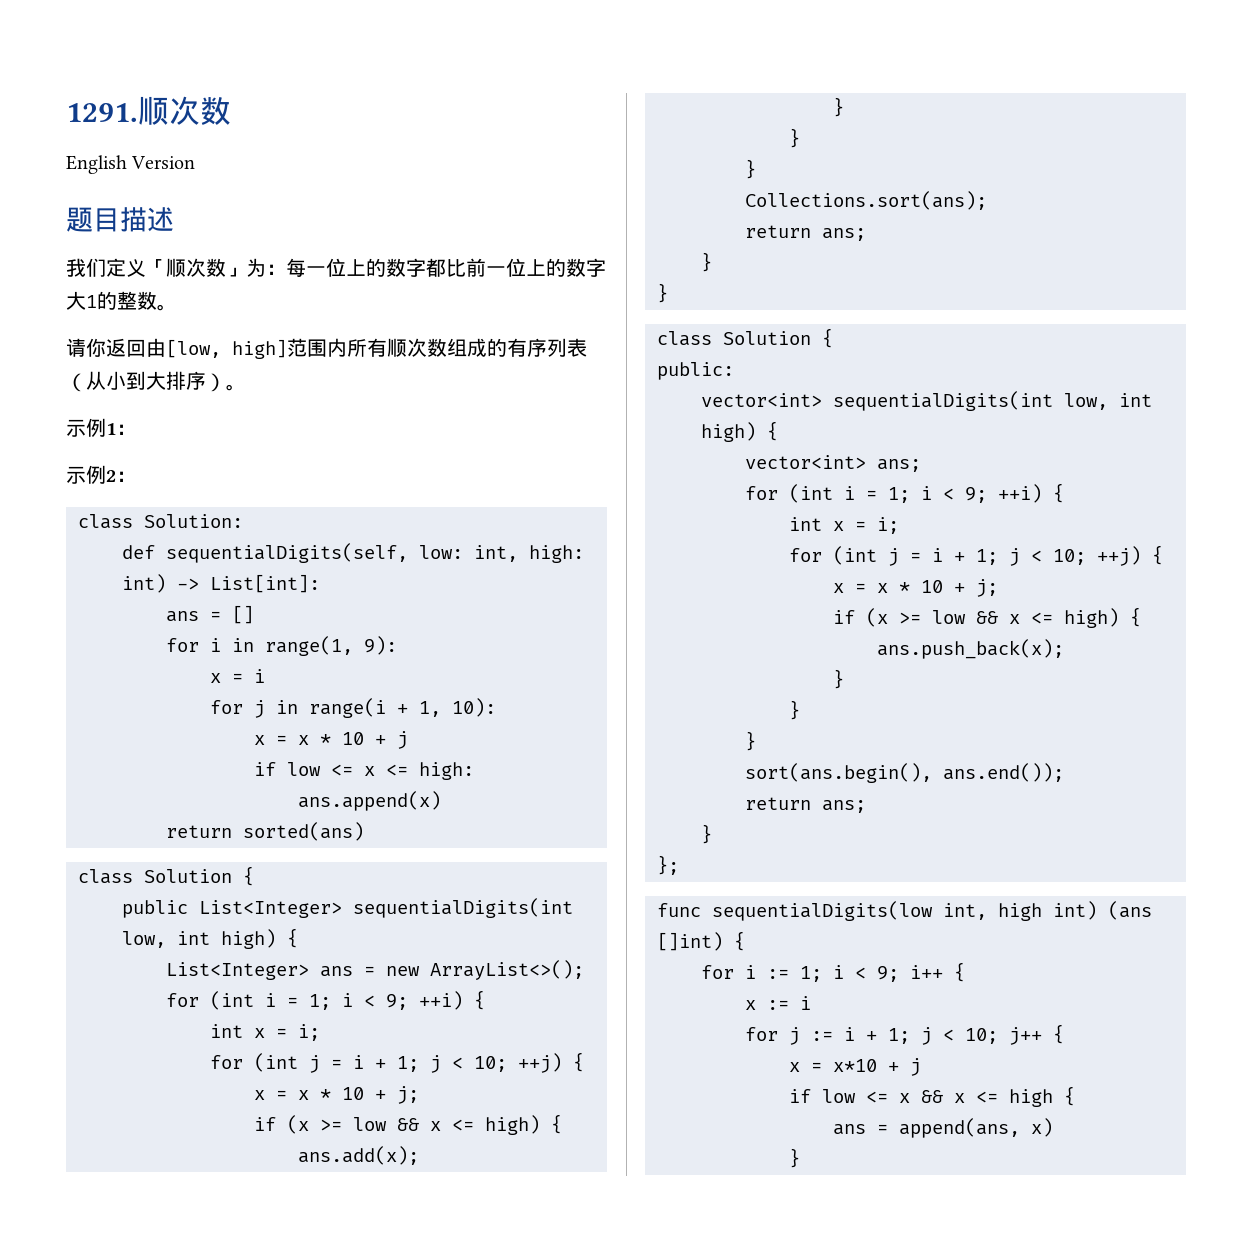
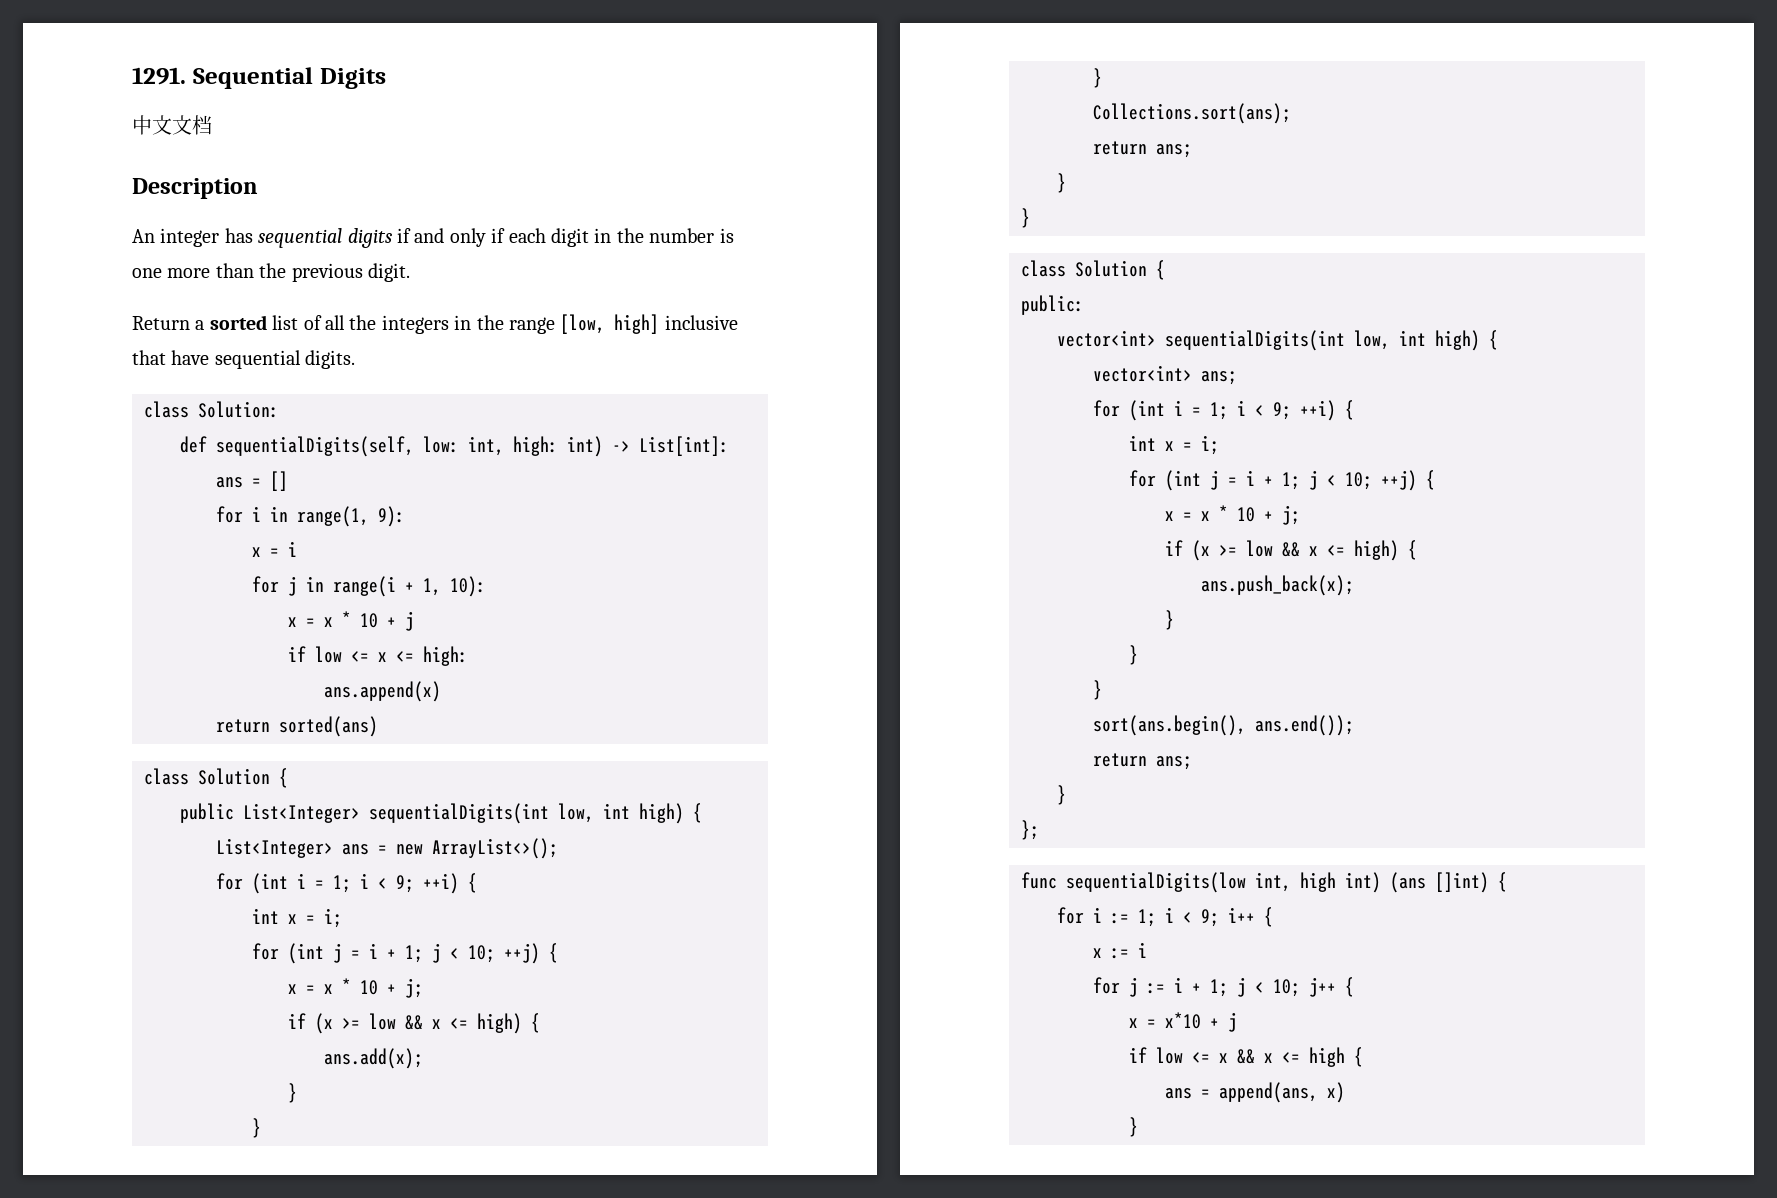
[138,96,231,125] [66,155,196,174] [66,207,174,232] [66,258,606,277] [66,291,177,311] [66,338,587,359] [66,371,246,392] [66,418,136,437] [66,465,136,484] 顺次数 // English Version // 题目描述 // 我们定义「顺次数」为：每一位上的数字都比前一位上的数字大1的整数。 // 请你返回由[low, high]范围内所有顺次数组成的有序列表（从小到大排序）。 // 示例1： // 示例2： -> [192,67,386,89] [132,115,212,135] [132,178,258,199] [132,228,734,248] [132,263,410,282] [132,314,738,334] [132,350,356,369] Sequential Digits // 中文文档 // Description // An integer has sequential digits if and only if each digit in the number is one more than the previous digit. // Return a sorted list of all the integers in the range [low, high] inclusive that have sequential digits.

